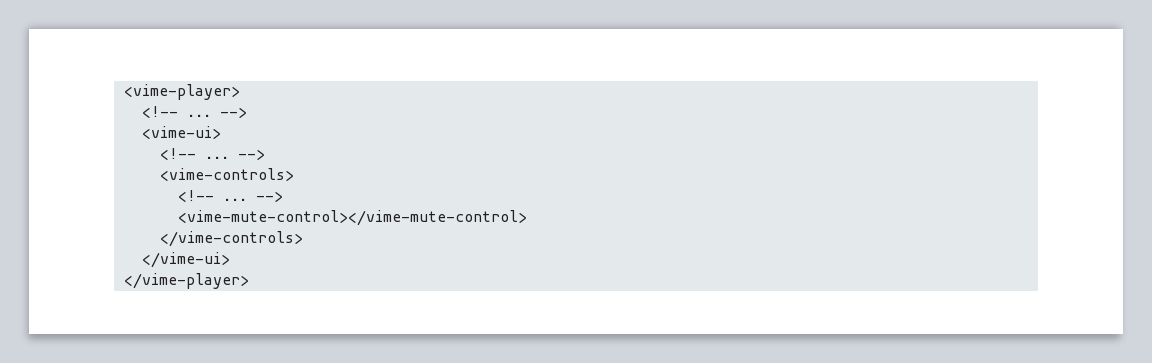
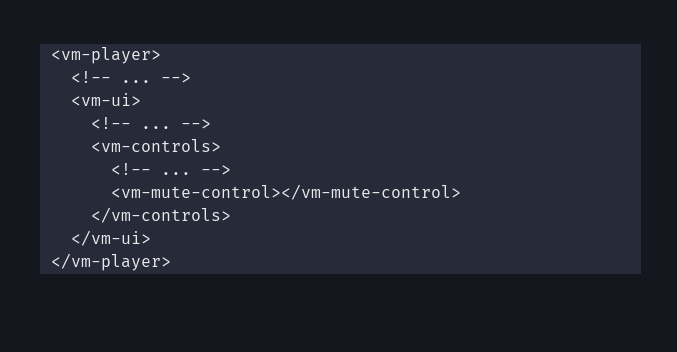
[123,84,240,100] [141,106,247,118] [141,126,221,139] [159,148,265,160] [159,168,294,181] [177,190,283,202] [177,210,527,226] [159,231,303,247] [141,252,230,268] [123,273,249,289] <vime-player> // <!-- ... --> // <vime-ui> // <!-- ... --> // <vime-controls> // <!-- ... --> // <vime-mute-control></vime-mute-control> // </vime-controls> // </vime-ui> // </vime-player> -> [50,47,161,64] [70,71,191,83] [70,93,141,106] [90,117,211,129] [90,139,221,152] [110,163,231,175] [110,184,461,200] [90,207,231,223] [70,230,151,246] [50,253,171,271] <vm-player> // <!-- ... --> // <vm-ui> // <!-- ... --> // <vm-controls> // <!-- ... --> // <vm-mute-control></vm-mute-control> // </vm-controls> // </vm-ui> // </vm-player>

